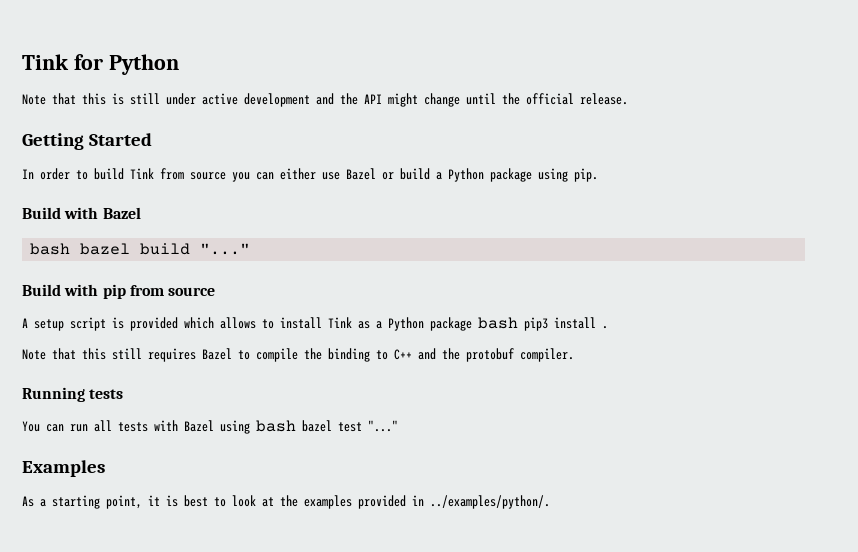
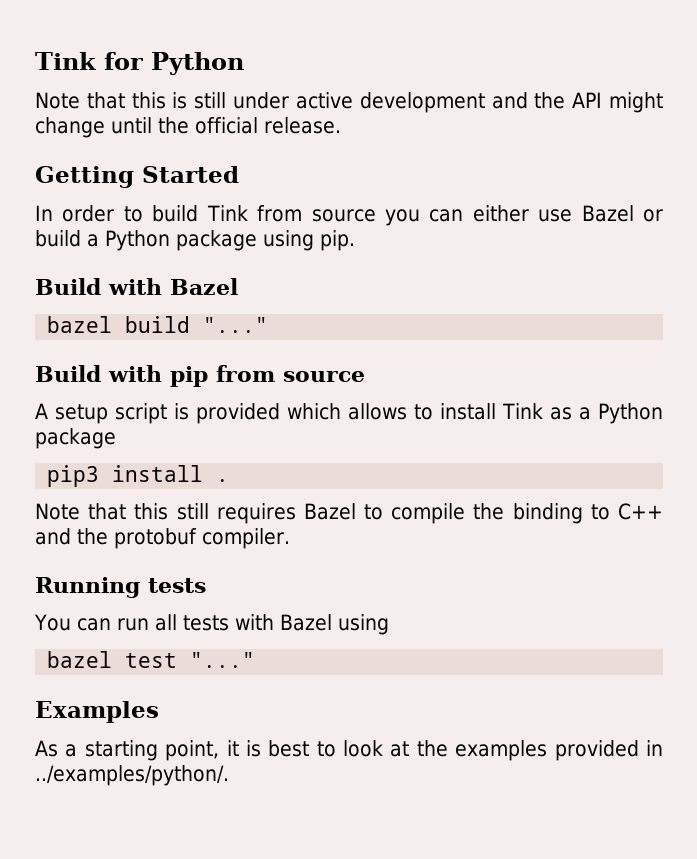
[30,243,71,255] bash -> (238, 286) none
[478,317,518,329] bash -> (116, 438) //
[256,420,296,432] bash -> (389, 624) //

